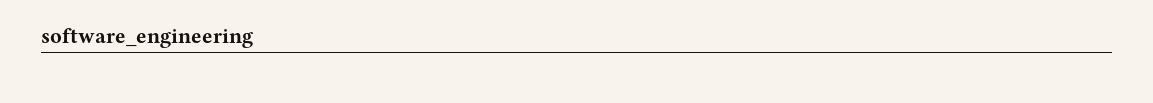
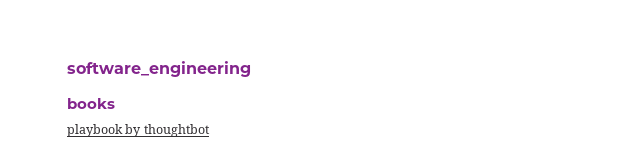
(253, 38) none -> [67,98,115,109] [67,124,210,137] // books // playbook by thoughtbot

